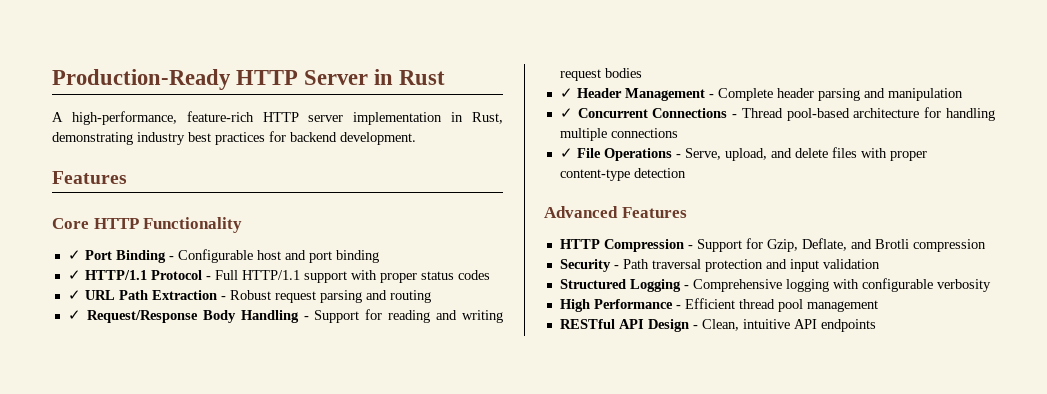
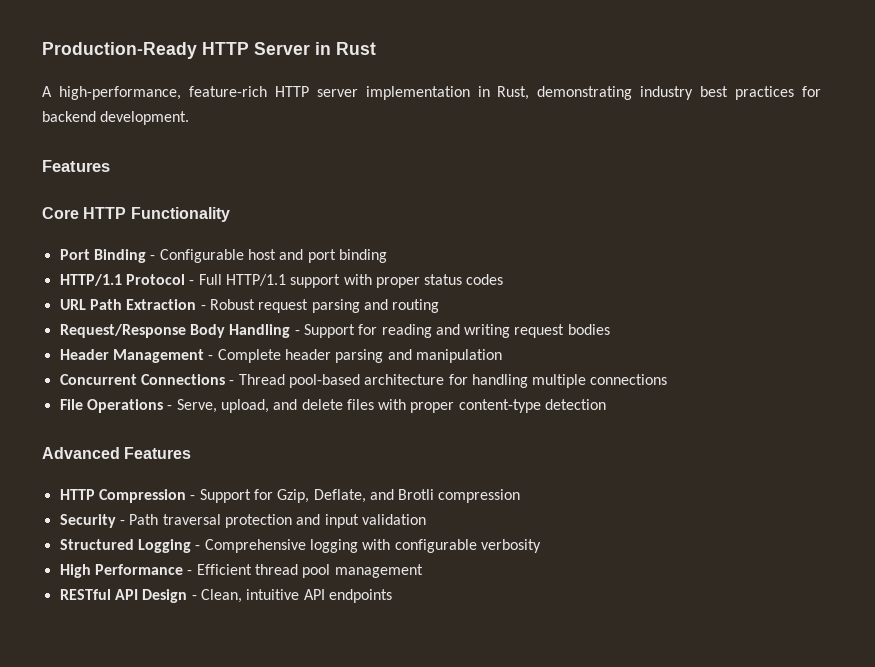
[67,250,81,260] ✓ -> (230, 214) none
[67,270,81,280] ✓ -> (387, 256) none
[67,290,81,300] ✓ -> (504, 279) none
[67,310,81,320] ✓ -> (440, 306) none
[559,88,573,98] ✓ -> (610, 329) none
[559,108,573,118] ✓ -> (502, 356) none
[559,148,573,158] ✓ -> (668, 379) none

